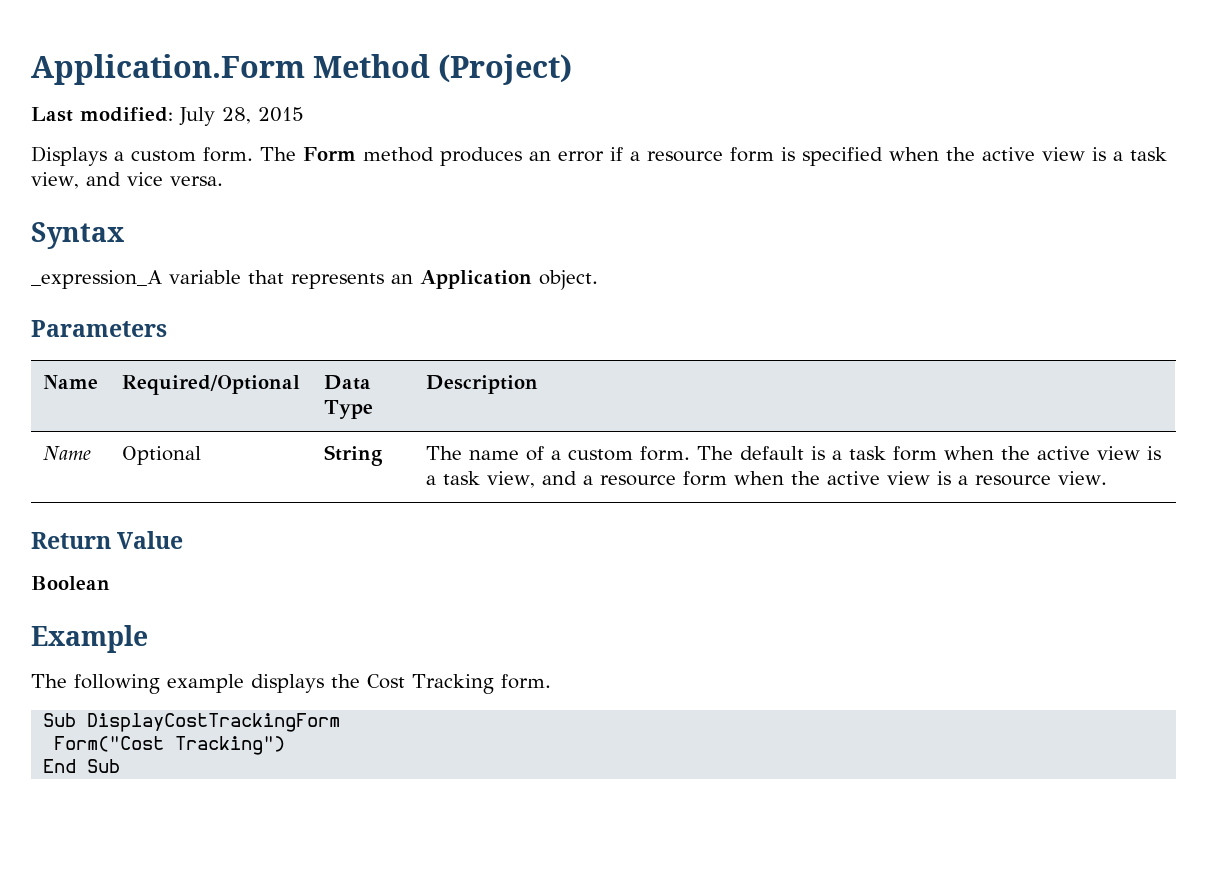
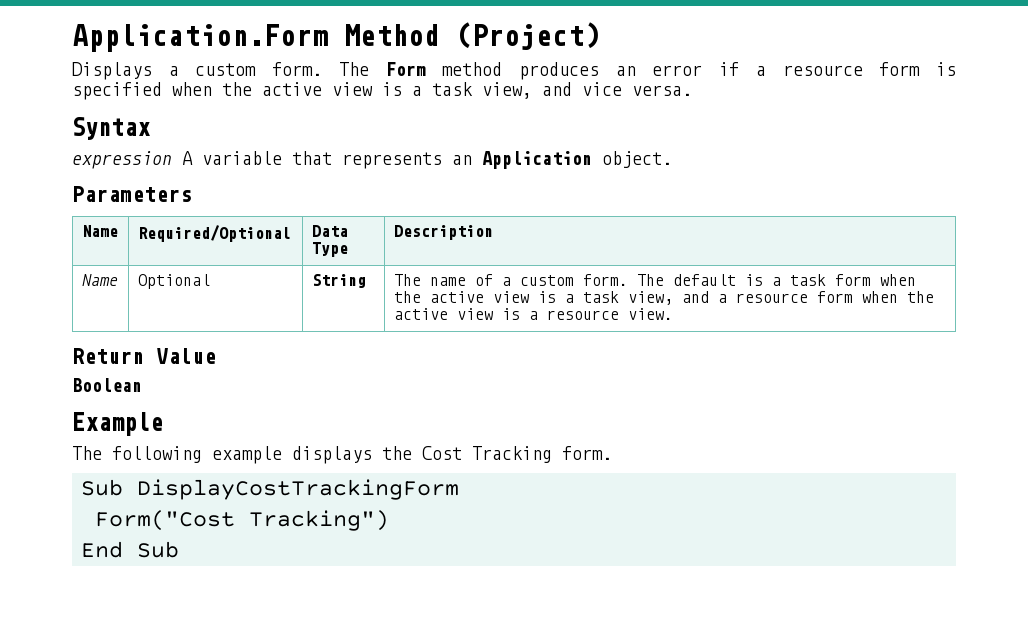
[31,107,304,126] // Last modified: July 28, 2015 -> (600, 36) none
[31,270,162,289] _expression_A -> [72,151,193,169] expression A

